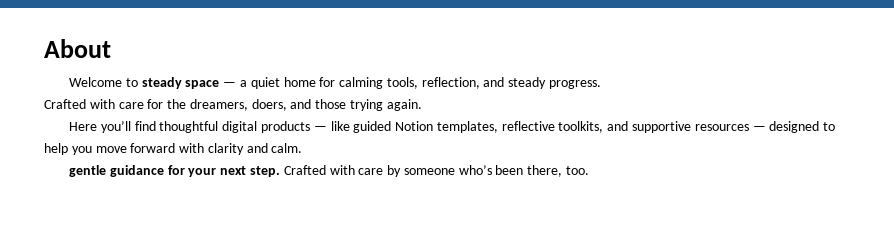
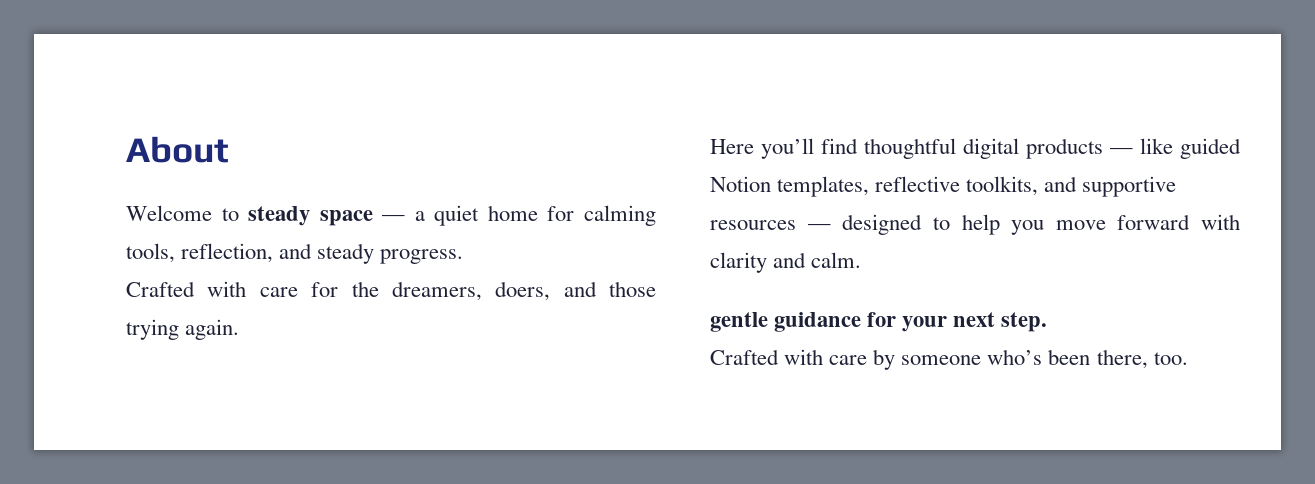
(281, 171) none -> (1048, 322) //

